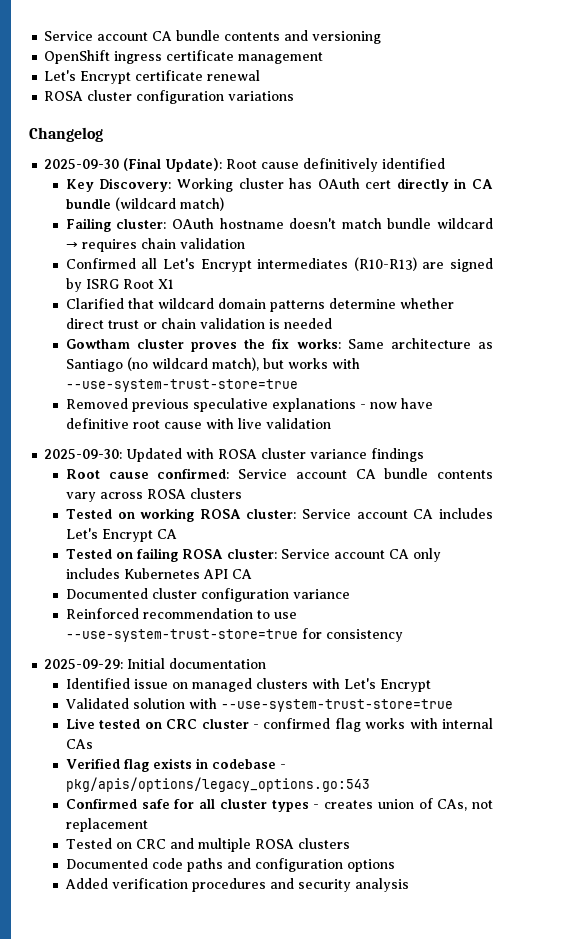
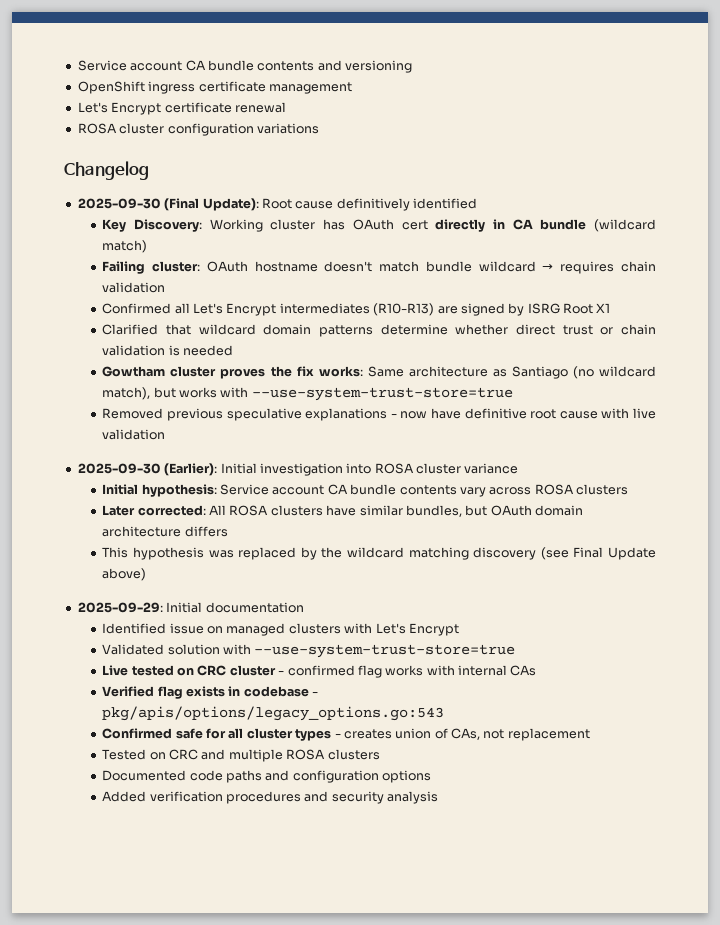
[44,448,215,462] 2025-09-30: Updated with -> [77,463,372,476] 2025-09-30 (Earlier): Initial investigation into
[371,448,425,462] [65,468,230,479] findings // Root cause confirmed: -> [102,484,217,497] // Initial hypothesis:
[65,508,494,522] [65,528,177,542] [65,548,441,562] [65,568,252,579] [65,588,350,602] [65,608,297,619] [65,628,403,642] Tested on working ROSA cluster: Service account CA includes Let's Encrypt CA // Tested on failing ROSA cluster: Service account CA only includes Kubernetes API CA // Documented cluster configuration variance // Reinforced recommendation to use --use-system-trust-store=true for consistency -> [102,505,584,517] [102,526,228,537] [102,547,657,560] [102,568,147,581] Later corrected: All ROSA clusters have similar bundles, but OAuth domain architecture differs // This hypothesis was replaced by the wildcard matching discovery (see Final Update above)

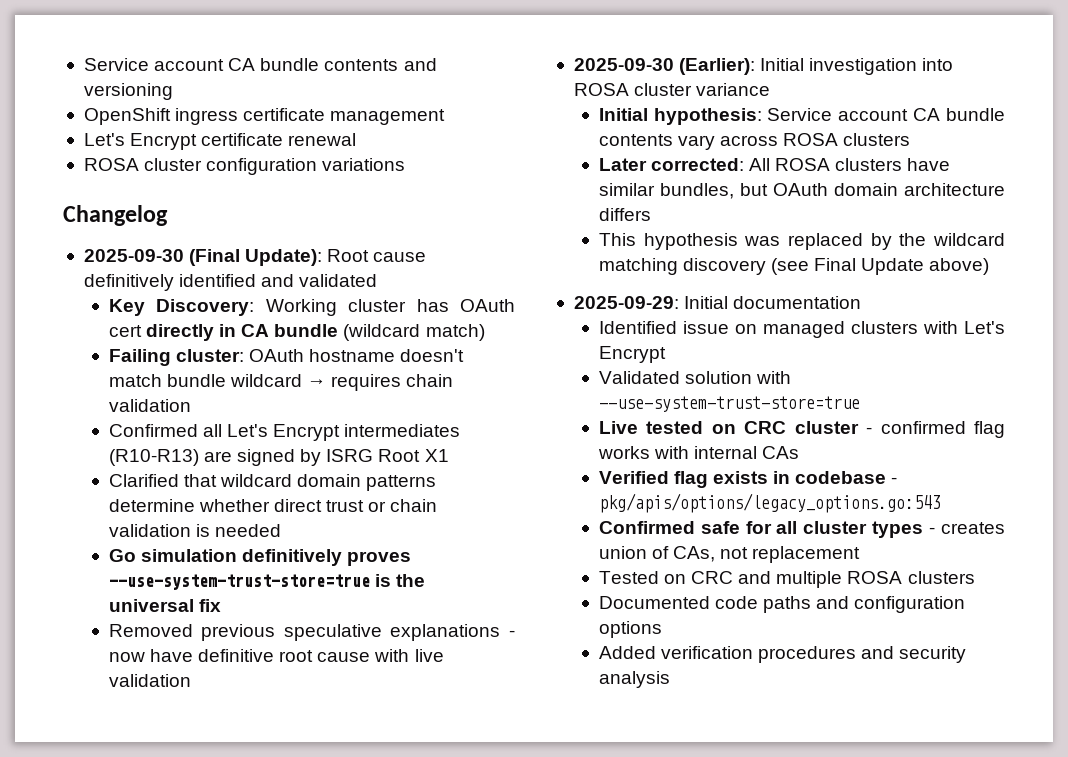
(477, 203) none -> [261,274,378,287] and validated
[102,366,656,379] [102,387,513,401] Gowtham cluster proves the fix works: Same architecture as Santiago (no wildcard match), but works with --use-system-trust-store=true -> [108,549,412,566] [108,574,426,590] [108,599,221,612] Go simulation definitively proves --use-system-trust-store=true is the universal fix

